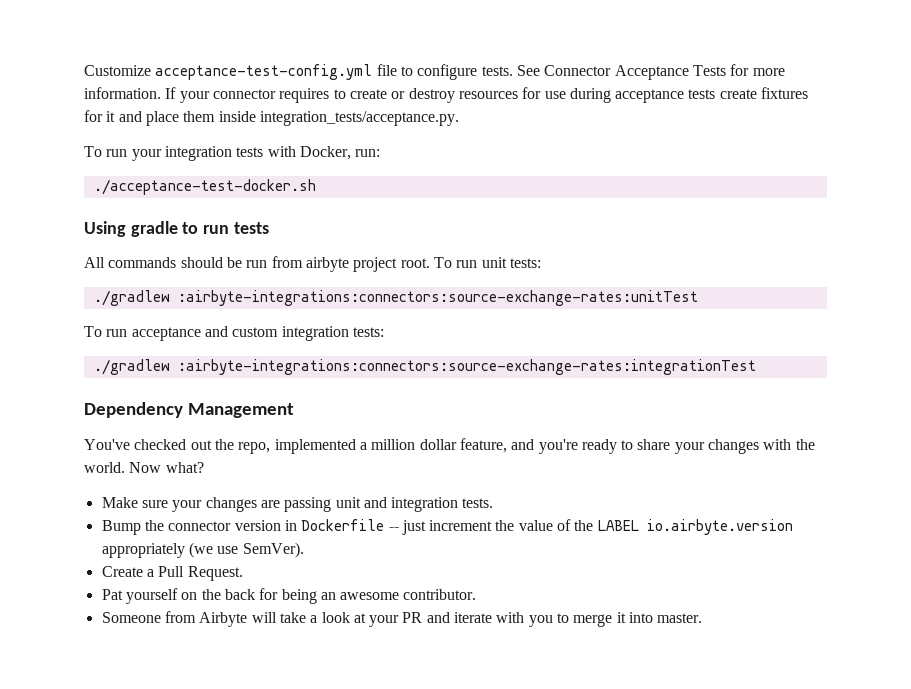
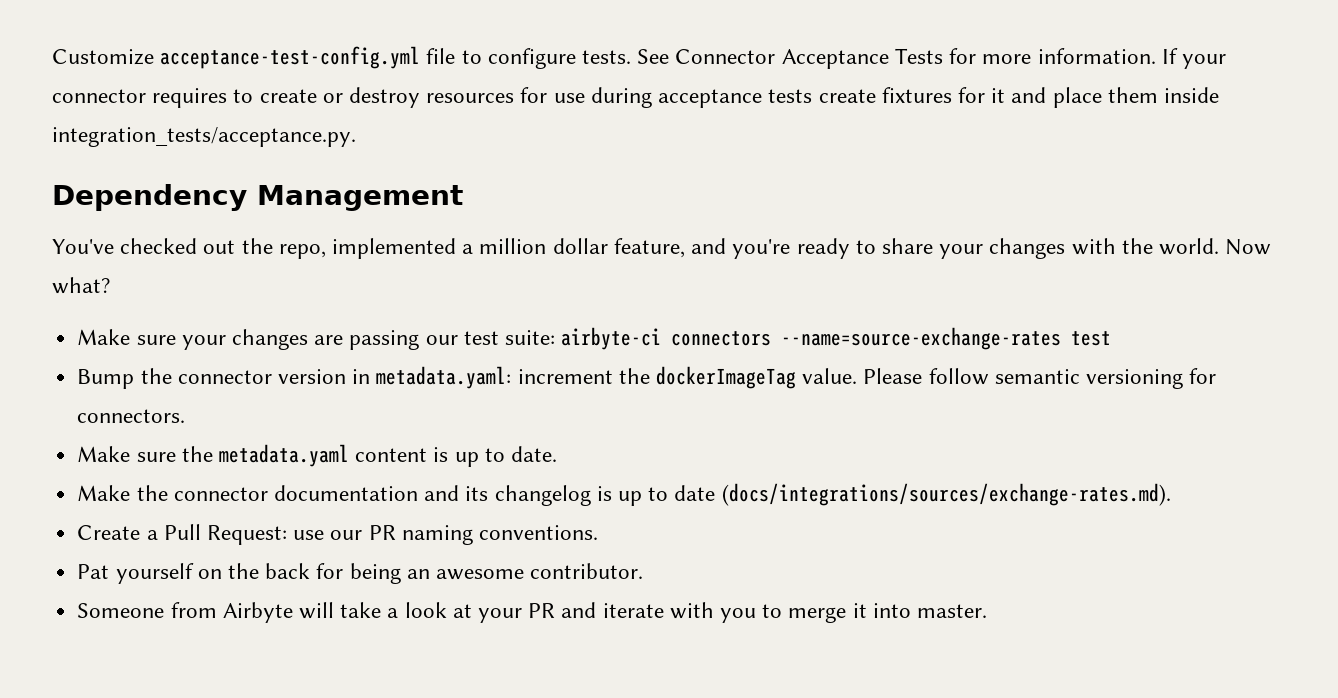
[84,146,381,161] [93,179,316,195] [84,221,269,237] [84,256,541,272] [93,290,698,306] [84,326,384,341] [93,359,756,375] // To run your integration tests with Docker, run: // ./acceptance-test-docker.sh // Using gradle to run tests // All commands should be run from airbyte project root. To run unit tests: // ./gradlew :airbyte-integrations:connectors:source-exchange-rates:unitTest // To run acceptance and custom integration tests: // ./gradlew :airbyte-integrations:connectors:source-exchange-rates:integrationTest -> (356, 137) none
[335,497,494,512] unit and integration tests. -> [425,327,1112,350] our test suite: airbyte-ci connectors --name=source-exchange-rates test
[301,519,793,535] [101,542,304,558] [101,566,243,581] Dockerfile -- just increment the value of the LABEL io.airbyte.version appropriately (we use SemVer). // Create a Pull Request. -> [376,366,1217,389] [77,409,186,423] [77,444,557,467] [77,483,1171,506] [77,524,598,545] metadata.yaml: increment the dockerImageTag value. Please follow semantic versioning for connectors. // Make sure the metadata.yaml content is up to date. // Make the connector documentation and its changelog is up to date (docs/integrations/sources/exchange-rates.md). // Create a Pull Request: use our PR naming conventions.

